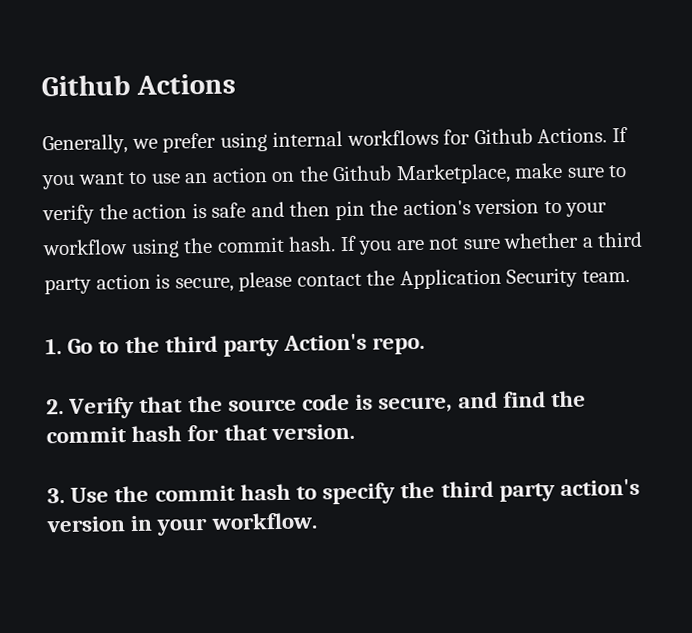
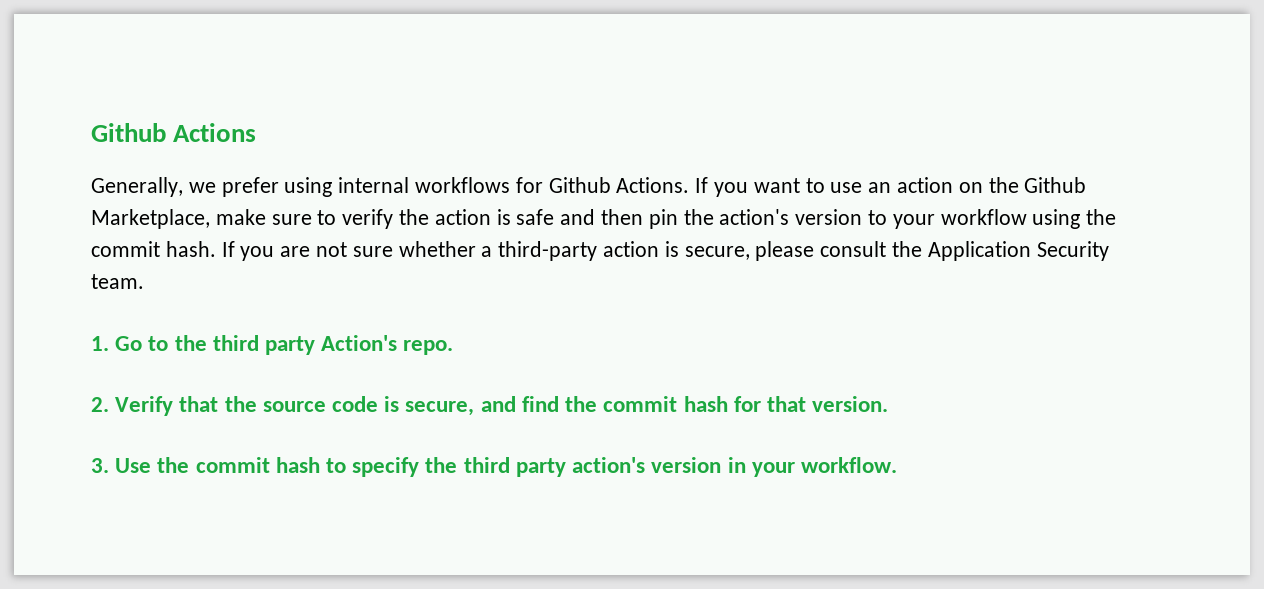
[597,231,644,248] [44,277,92,295] third party -> [498,241,598,261] third-party
[296,273,362,287] contact -> [820,241,887,257] consult

